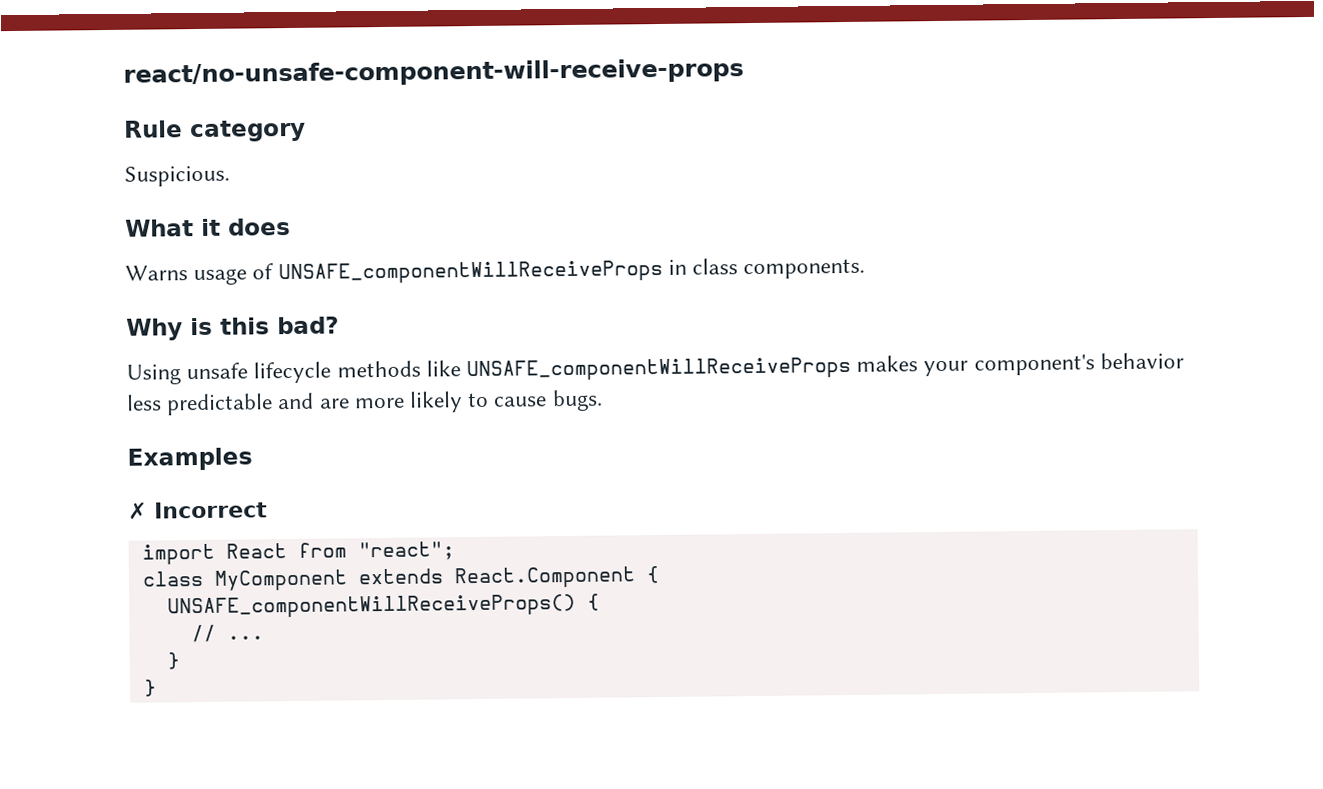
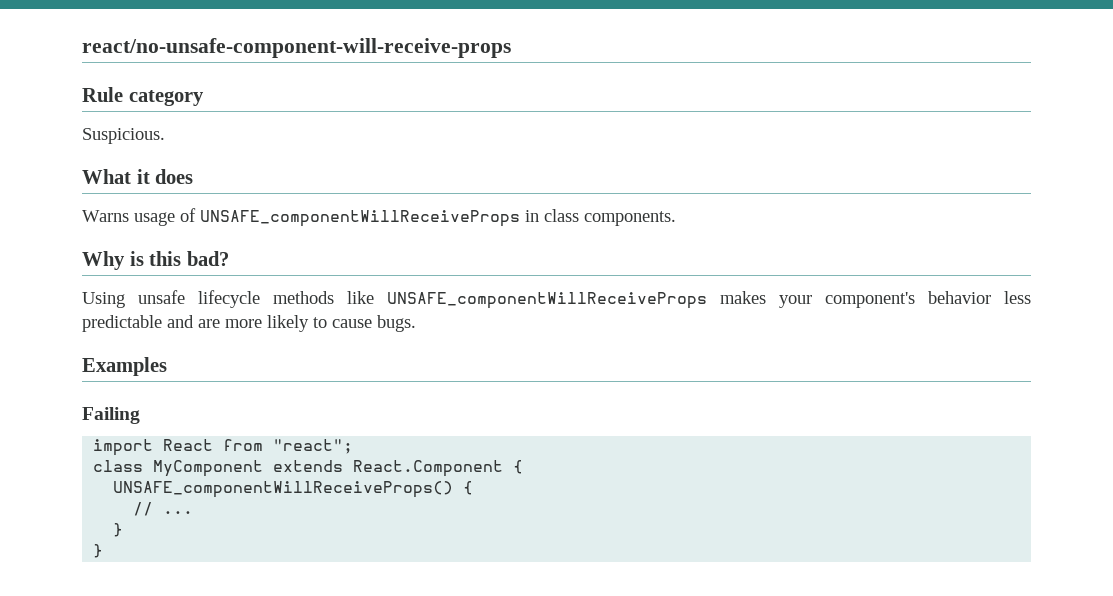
[128,501,268,520] ✗ Incorrect -> [82,407,140,424] Failing

